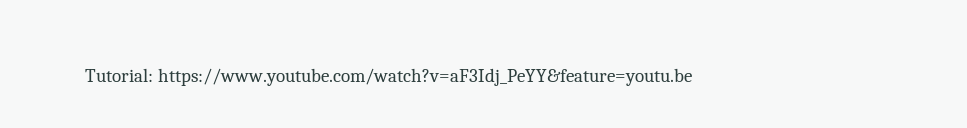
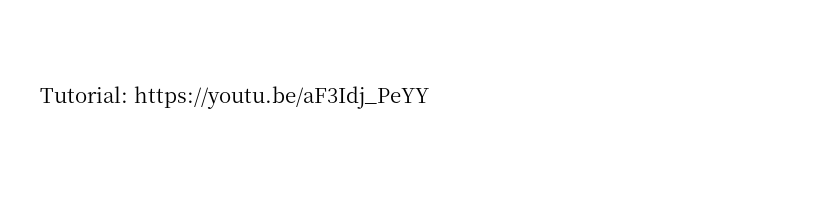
[158,68,693,86] https://www.youtube.com/watch?v=aF3Idj_PeYY&feature=youtu.be -> [133,86,429,109] https://youtu.be/aF3Idj_PeYY

